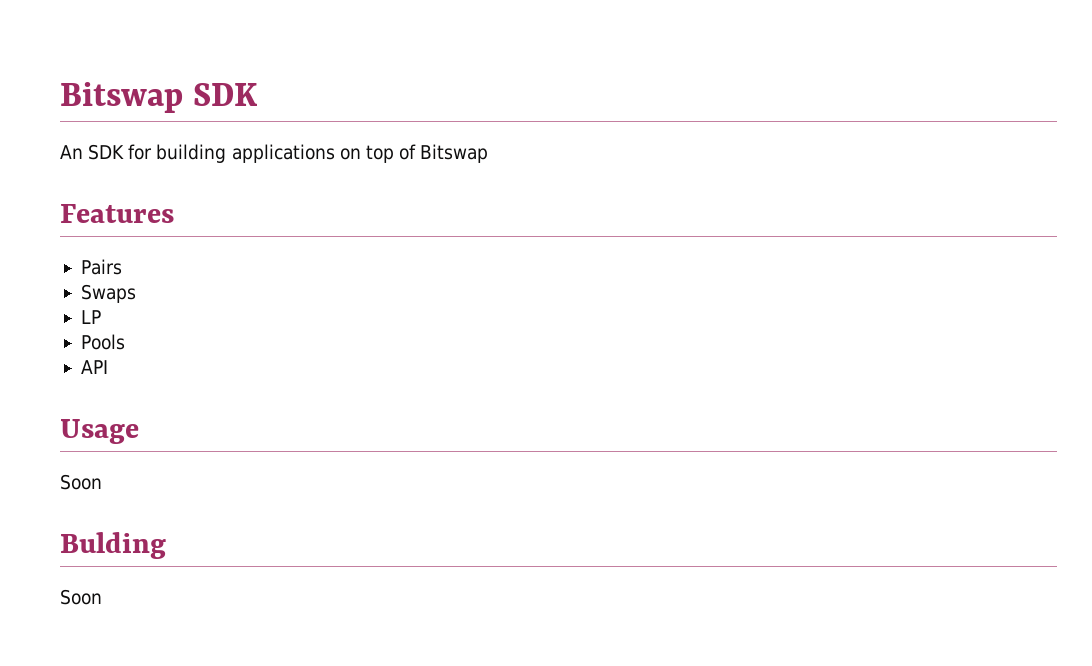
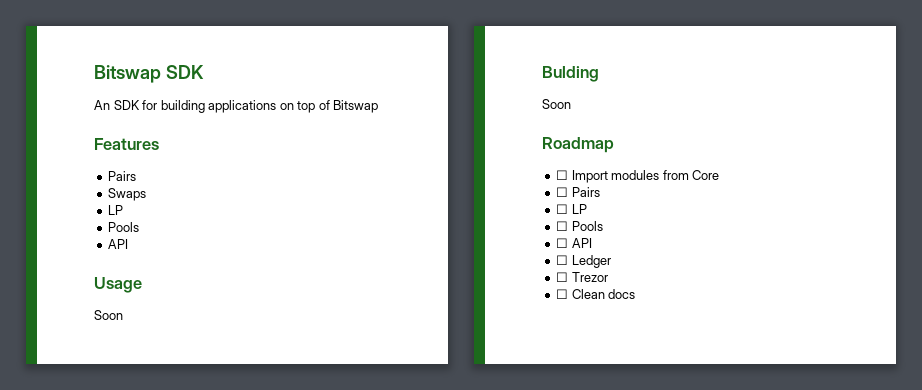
(102, 597) none -> [542,137,614,153] [556,170,720,183] [556,187,600,197] [556,204,587,214] [556,221,603,231] [556,238,592,248] [556,255,611,268] [556,272,608,282] [556,289,636,299] // Roadmap // ☐ Import modules from Core // ☐ Pairs // ☐ LP // ☐ Pools // ☐ API // ☐ Ledger // ☐ Trezor // ☐ Clean docs

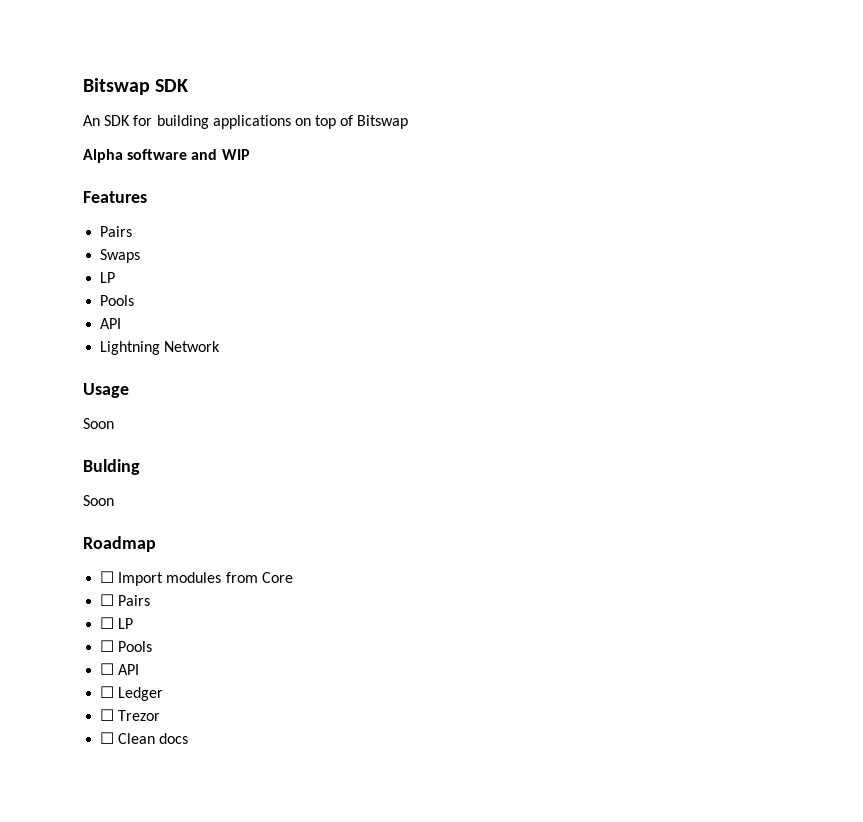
(379, 106) none -> [83,149,250,163] // Alpha software and WIP
(129, 244) none -> [100,341,221,355] // Lightning Network

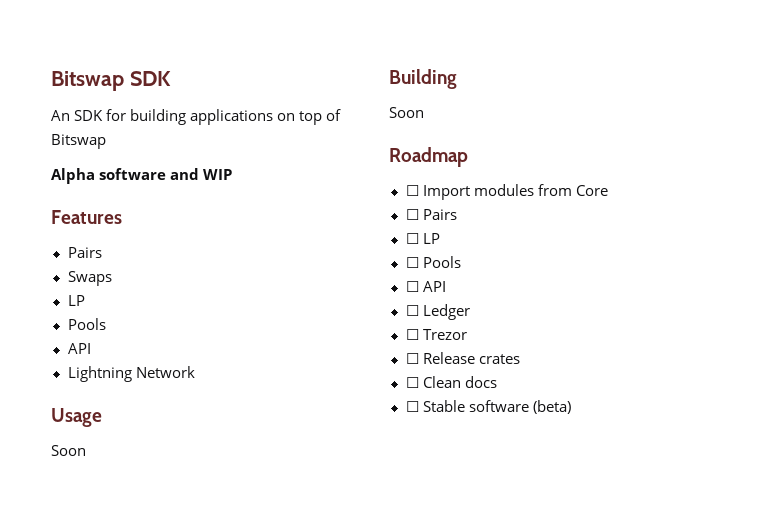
[83,459,140,475] Bulding -> [389,69,457,89] Building
(161, 715) none -> [405,352,520,364] // ☐ Release crates
(189, 738) none -> [405,400,571,414] // ☐ Stable software (beta)

